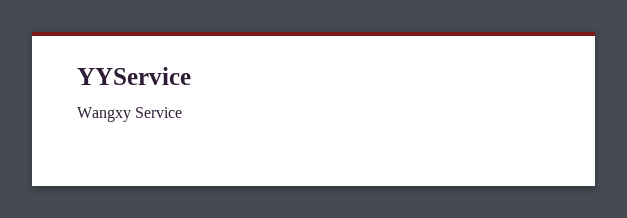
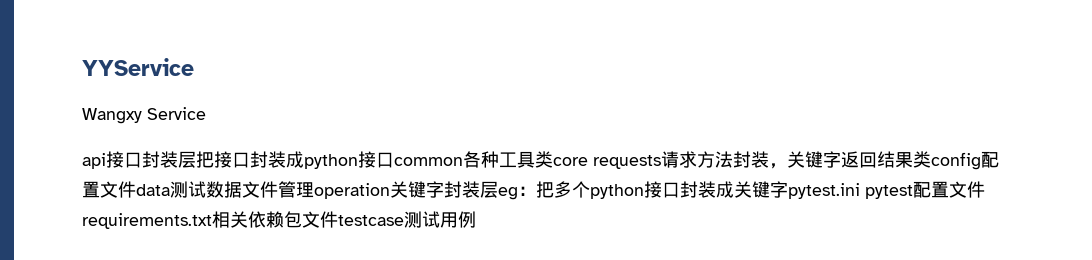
(183, 112) none -> [82,151,999,170] [82,181,985,200] [82,211,476,229] // api接口封装层把接口封装成python接口common各种工具类core requests请求方法封装，关键字返回结果类config配置文件data测试数据文件管理operation关键字封装层eg：把多个python接口封装成关键字pytest.ini pytest配置文件requirements.txt相关依赖包文件testcase测试用例

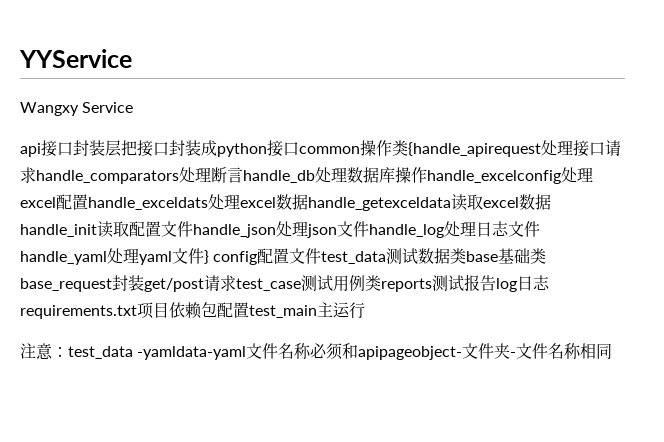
[463,151,931,169] 各种工具类core requests请求方法封装，关键字返回结果类 -> [360,140,621,157] [20,167,593,184] [20,194,551,211] [20,221,540,238] [20,248,209,265] 操作类{handle_apirequest处理接口请求handle_comparators处理断言handle_db处理数据库操作handle_excelconfig处理excel配置handle_exceldats处理excel数据handle_getexceldata读取excel数据handle_init读取配置文件handle_json处理json文件handle_log处理日志文件handle_yaml处理yaml文件}
[136,184,170,196] data -> [321,251,387,264] test_data
[242,181,985,200] [82,211,476,229] 文件管理operation关键字封装层eg：把多个python接口封装成关键字pytest.ini pytest配置文件requirements.txt相关依赖包文件testcase测试用例 -> [450,248,547,264] [20,274,550,292] [20,302,365,319] [20,343,613,360] 类base基础类base_request封装get/post请求test_case测试用例类reports测试报告log日志requirements.txt项目依赖包配置test_main主运行 // 注意：test_data -yamldata-yaml文件名称必须和apipageobject-文件夹-文件名称相同

